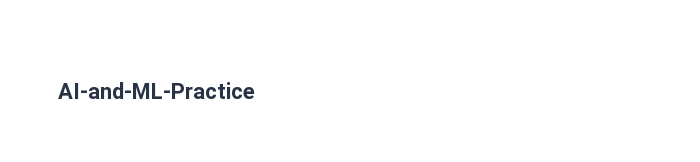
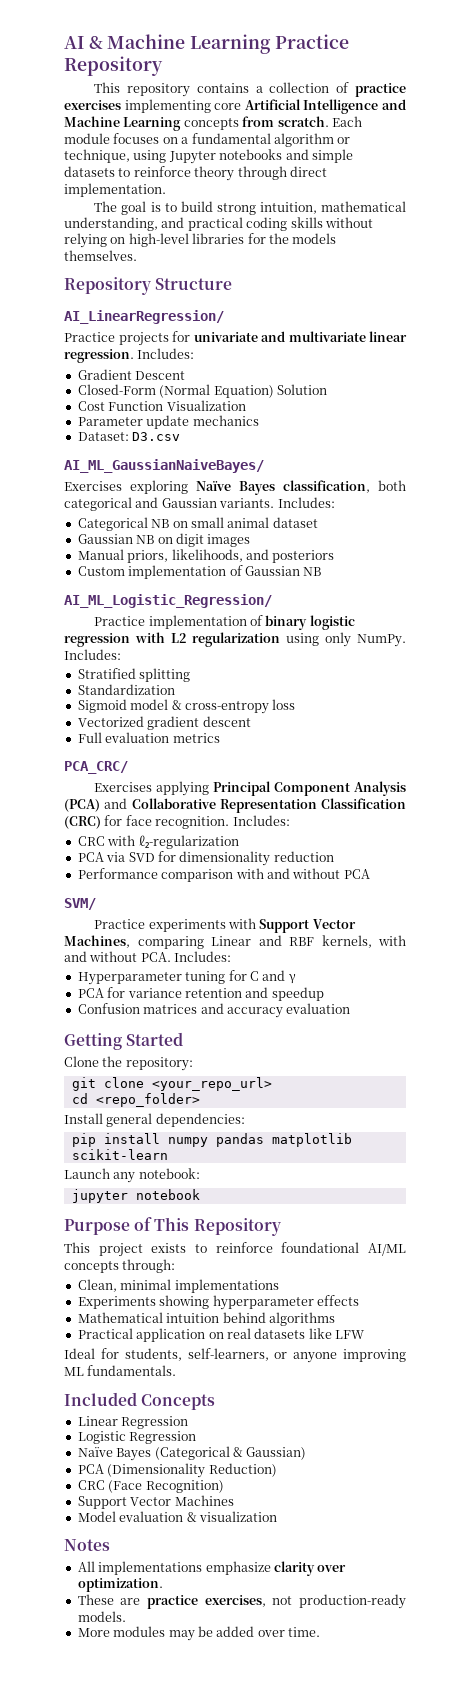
[58,82,255,99] AI-and-ML-Practice -> [64,34,349,54] [64,56,163,76] [94,82,406,97] [64,99,406,114] [64,116,362,131] [64,133,351,147] [64,149,353,164] [64,166,327,181] [64,183,166,197] [94,201,406,215] [64,217,373,231] [64,233,337,248] [64,250,137,261] [64,277,233,295] [64,310,224,324] [64,331,407,346] [64,348,195,363] [77,369,186,380] [77,384,327,398] [77,400,246,411] [77,415,259,429] [77,432,181,441] [64,459,264,473] [64,480,406,495] [64,497,335,511] [77,517,318,531] [77,533,251,547] [77,549,335,563] [77,565,322,579] [64,594,272,608] [94,615,355,630] [64,632,406,647] [64,649,121,660] [77,668,191,682] [77,684,175,695] [77,699,296,714] [77,716,251,730] [77,732,220,743] [64,761,128,774] [94,781,406,796] [64,798,406,813] [64,815,290,829] [77,835,239,849] [77,851,334,866] [77,868,370,882] [64,898,96,910] [94,918,356,933] [64,935,406,949] [64,951,232,962] [77,970,296,985] [77,987,324,1001] [77,1003,351,1018] [64,1032,184,1050] [64,1056,193,1071] [71,1077,272,1091] [71,1093,200,1107] [64,1113,245,1127] [71,1133,352,1147] [71,1149,168,1160] [64,1168,200,1183] [71,1189,200,1203] [64,1217,281,1236] [64,1242,406,1257] [64,1259,176,1273] [77,1279,279,1293] [77,1295,359,1310] [77,1312,335,1326] [77,1328,365,1342] [64,1348,406,1363] [64,1365,177,1376] [64,1392,216,1410] [77,1416,189,1429] [77,1431,197,1444] [77,1446,307,1461] [77,1463,277,1478] [77,1480,224,1493] [77,1495,234,1509] [77,1511,277,1522] [64,1539,110,1551] [77,1561,347,1576] [77,1578,163,1592] [77,1594,406,1609] [77,1611,126,1622] [77,1626,320,1641] AI & Machine Learning Practice Repository // This repository contains a collection of practice exercises implementing core Artificial Intelligence and Machine Learning concepts from scratch. Each module focuses on a fundamental algorithm or technique, using Jupyter notebooks and simple datasets to reinforce theory through direct implementation. // The goal is to build strong intuition, mathematical understanding, and practical coding skills without relying on high-level libraries for the models themselves. // Repository Structure // AI_LinearRegression/ // Practice projects for univariate and multivariate linear regression. Includes: // Gradient Descent // Closed-Form (Normal Equation) Solution // Cost Function Visualization // Parameter update mechanics // Dataset: D3.csv // AI_ML_GaussianNaiveBayes/ // Exercises exploring Naïve Bayes classification, both categorical and Gaussian variants. Includes: // Categorical NB on small animal dataset // Gaussian NB on digit images // Manual priors, likelihoods, and posteriors // Custom implementation of Gaussian NB // AI_ML_Logistic_Regression/ // Practice implementation of binary logistic regression with L2 regularization using only NumPy. Includes: // Stratified splitting // Standardization // Sigmoid model & cross-entropy loss // Vectorized gradient descent // Full evaluation metrics // PCA_CRC/ // Exercises applying Principal Component Analysis (PCA) and Collaborative Representation Classification (CRC) for face recognition. Includes: // CRC with ℓ₂-regularization // PCA via SVD for dimensionality reduction // Performance comparison with and without PCA // SVM/ // Practice experiments with Support Vector Machines, comparing Linear and RBF kernels, with and without PCA. Includes: // Hyperparameter tuning for C and γ // PCA for variance retention and speedup // Confusion matrices and accuracy evaluation // Getting Started // Clone the repository: // git clone <your_repo_url> // cd <repo_folder> // Install general dependencies: // pip install numpy pandas matplotlib scikit-learn // Launch any notebook: // jupyter notebook // Purpose of This Repository // This project exists to reinforce foundational AI/ML concepts through: // Clean, minimal implementations // Experiments showing hyperparameter effects // Mathematical intuition behind algorithms // Practical application on real datasets like LFW // Ideal for students, self-learners, or anyone improving ML fundamentals. // Included Concepts // Linear Regression // Logistic Regression // Naïve Bayes (Categorical & Gaussian) // PCA (Dimensionality Reduction) // CRC (Face Recognition) // Support Vector Machines // Model evaluation & visualization // Notes // All implementations emphasize clarity over optimization. // These are practice exercises, not production-ready models. // More modules may be added over time.

